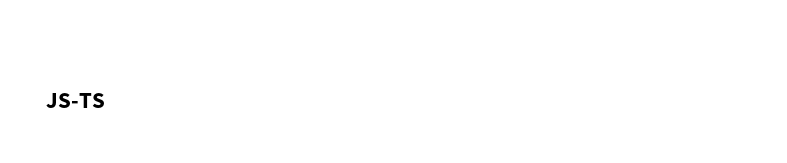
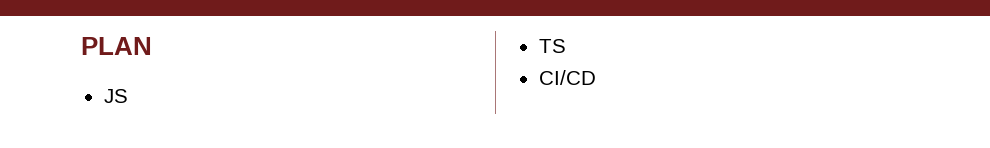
[46,93,105,108] JS-TS -> [81,37,152,55] [103,89,128,103] [538,39,566,53] [538,70,596,85] PLAN // JS // TS // CI/CD

